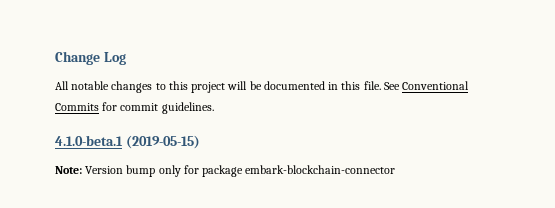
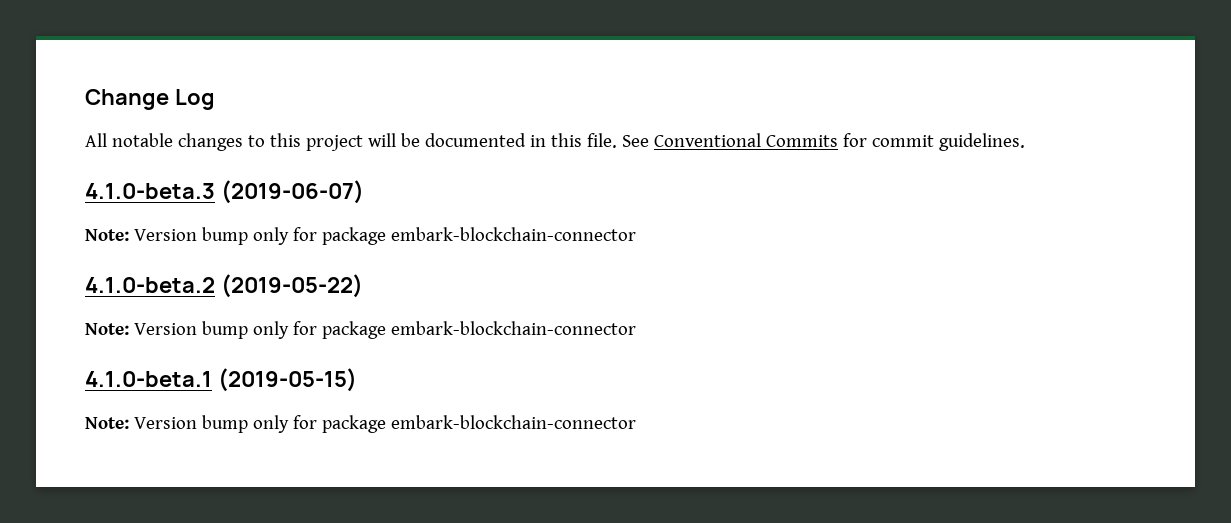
(214, 108) none -> [85,180,364,204] [85,227,636,245] [85,274,363,298] [85,321,636,339] // 4.1.0-beta.3 (2019-06-07) // Note: Version bump only for package embark-blockchain-connector // 4.1.0-beta.2 (2019-05-22) // Note: Version bump only for package embark-blockchain-connector

